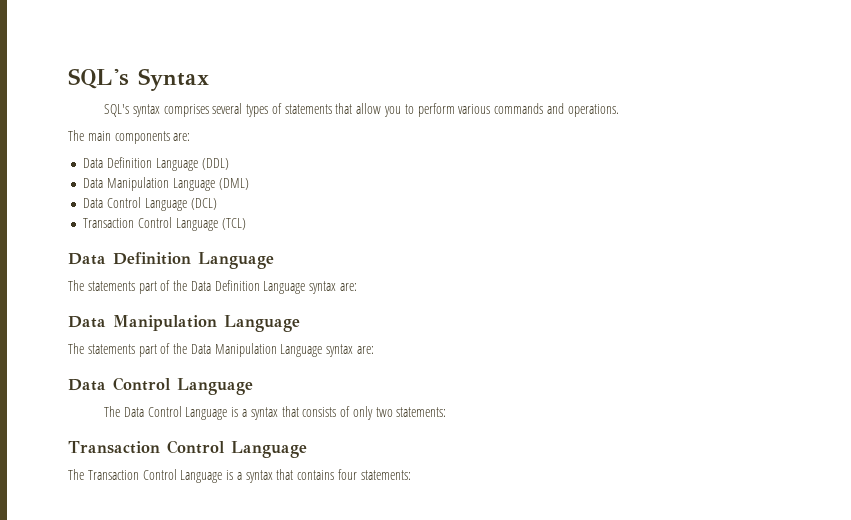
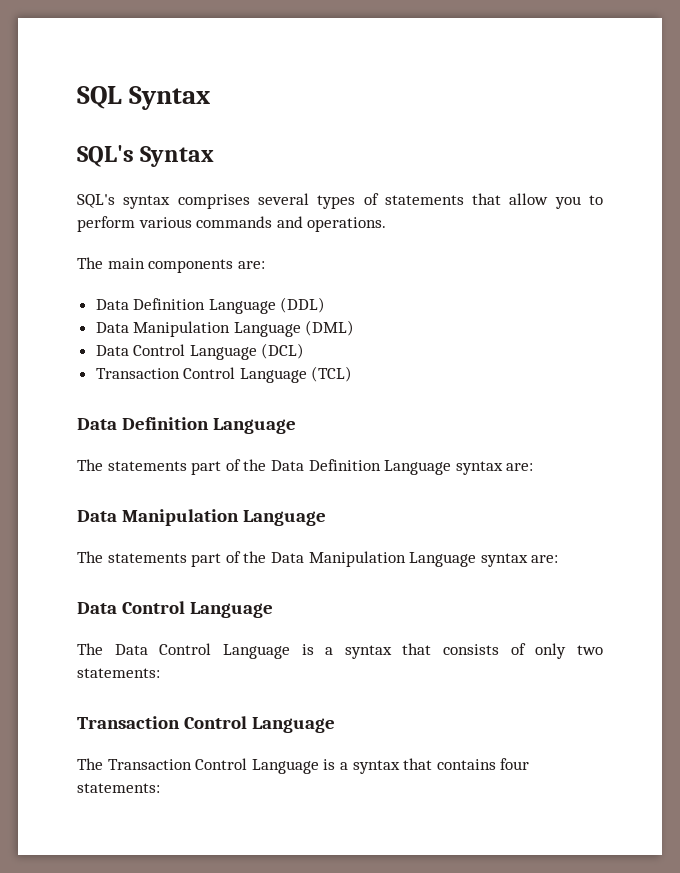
(68, 78) none -> [77,86,211,110] SQL Syntax //

